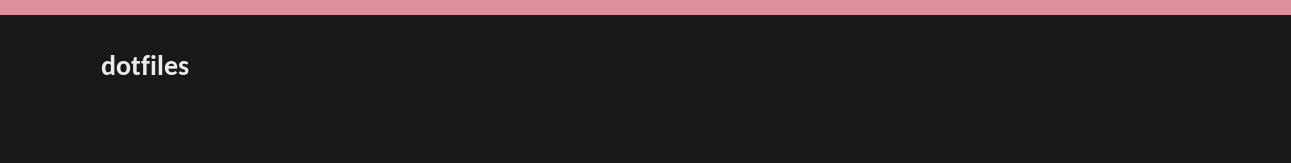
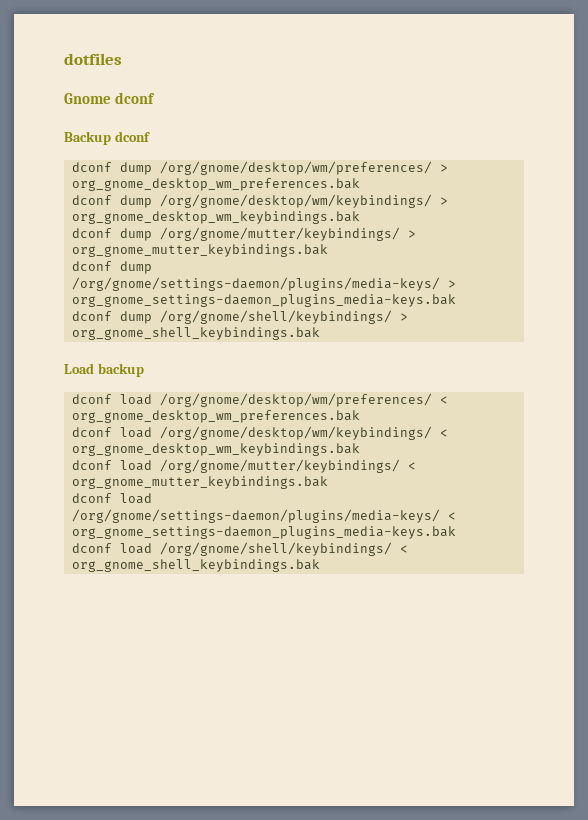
(189, 65) none -> [64,92,156,104] [64,131,150,145] [71,161,448,175] [71,178,360,191] [71,194,448,208] [71,211,360,224] [71,227,416,241] [71,244,328,257] [71,261,152,274] [71,277,456,291] [71,294,456,307] [71,310,408,324] [71,327,320,340] [64,363,144,377] [71,393,448,407] [71,410,360,423] [71,426,448,440] [71,443,360,456] [71,459,416,473] [71,476,328,489] [71,493,152,504] [71,509,456,523] [71,526,456,539] [71,542,408,556] [71,559,320,572] // Gnome dconf // Backup dconf // dconf dump /org/gnome/desktop/wm/preferences/ > org_gnome_desktop_wm_preferences.bak // dconf dump /org/gnome/desktop/wm/keybindings/ > org_gnome_desktop_wm_keybindings.bak // dconf dump /org/gnome/mutter/keybindings/ > org_gnome_mutter_keybindings.bak // dconf dump /org/gnome/settings-daemon/plugins/media-keys/ > org_gnome_settings-daemon_plugins_media-keys.bak // dconf dump /org/gnome/shell/keybindings/ > org_gnome_shell_keybindings.bak // Load backup // dconf load /org/gnome/desktop/wm/preferences/ < org_gnome_desktop_wm_preferences.bak // dconf load /org/gnome/desktop/wm/keybindings/ < org_gnome_desktop_wm_keybindings.bak // dconf load /org/gnome/mutter/keybindings/ < org_gnome_mutter_keybindings.bak // dconf load /org/gnome/settings-daemon/plugins/media-keys/ < org_gnome_settings-daemon_plugins_media-keys.bak // dconf load /org/gnome/shell/keybindings/ < org_gnome_shell_keybindings.bak

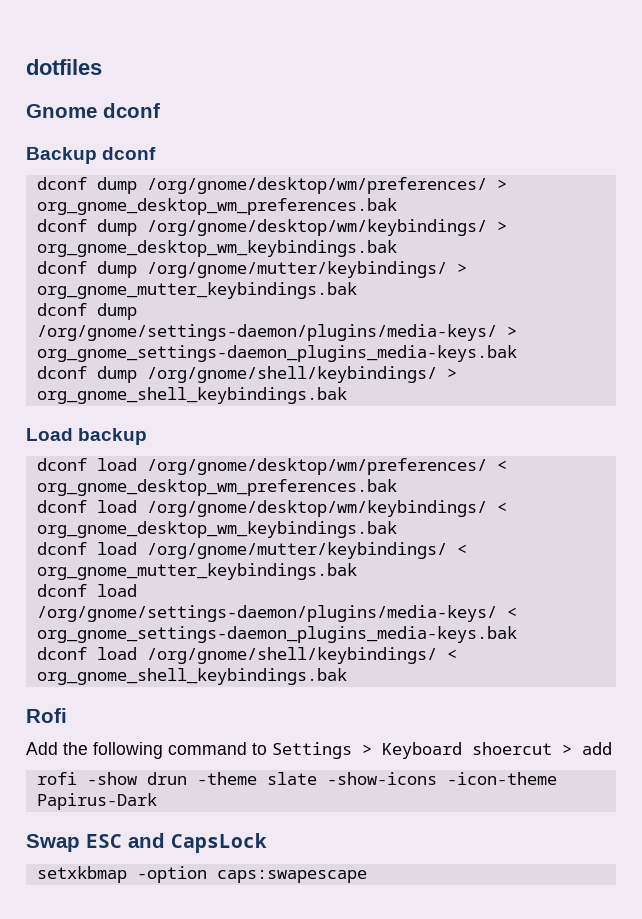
(320, 565) none -> [26,708,67,723] [26,742,612,759] [36,772,557,785] [36,793,157,810] [26,833,267,853] [36,866,367,883] // Rofi // Add the following command to Settings > Keyboard shoercut > add // rofi -show drun -theme slate -show-icons -icon-theme Papirus-Dark // Swap ESC and CapsLock // setxkbmap -option caps:swapescape

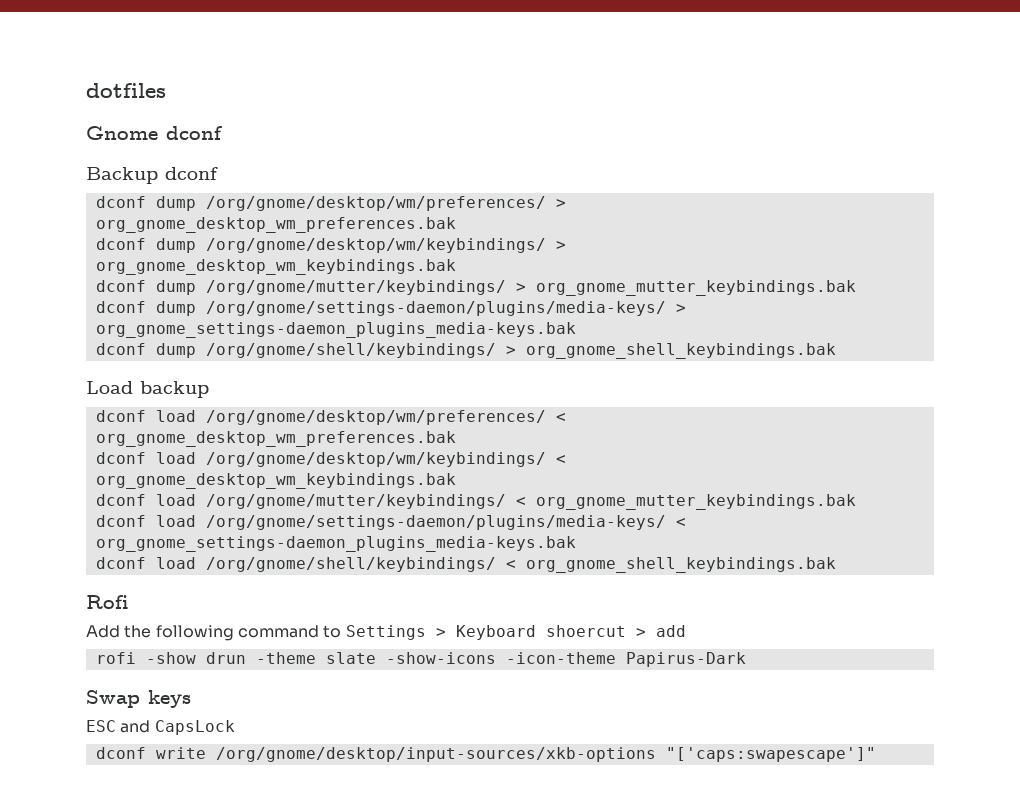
(80, 843) none -> [148,690,191,708] keys //
[36,866,367,883] setxkbmap -option caps:swapescape -> [95,747,876,762] dconf write /org/gnome/desktop/input-sources/xkb-options "['caps:swapescape']"

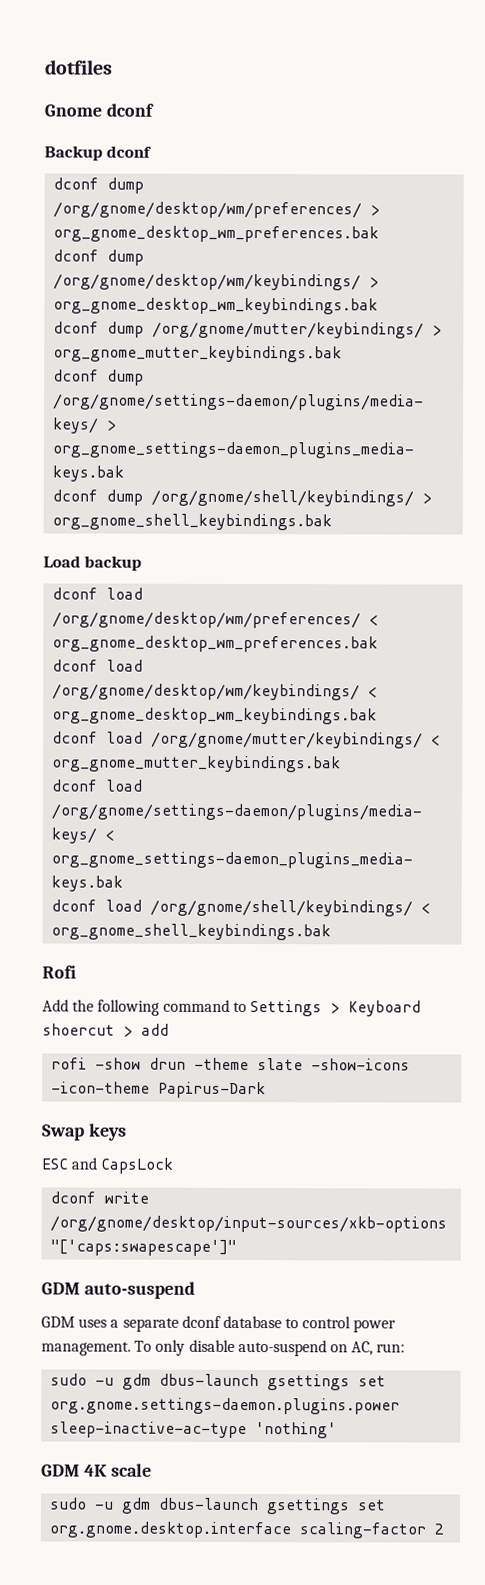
(876, 754) none -> [41,1281,195,1299] [41,1315,397,1333] [41,1339,406,1357] [50,1373,387,1391] [50,1397,401,1415] [50,1421,338,1439] [41,1463,152,1477] [49,1497,387,1515] [49,1521,445,1539] // GDM auto-suspend // GDM uses a separate dconf database to control power management. To only disable auto-suspend on AC, run: // sudo -u gdm dbus-launch gsettings set org.gnome.settings-daemon.plugins.power sleep-inactive-ac-type 'nothing' // GDM 4K scale // sudo -u gdm dbus-launch gsettings set org.gnome.desktop.interface scaling-factor 2

